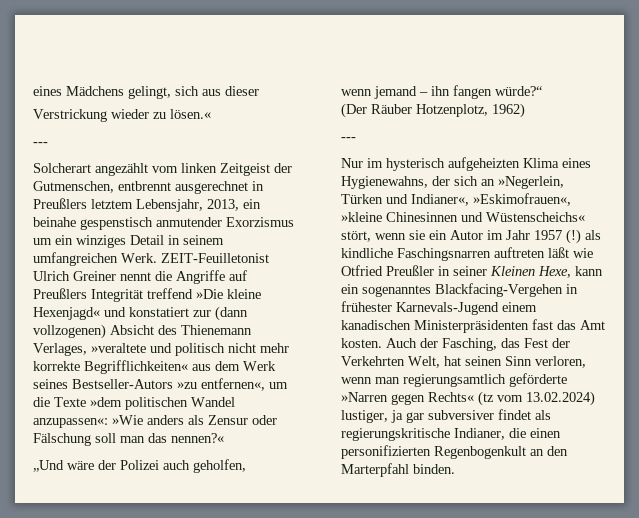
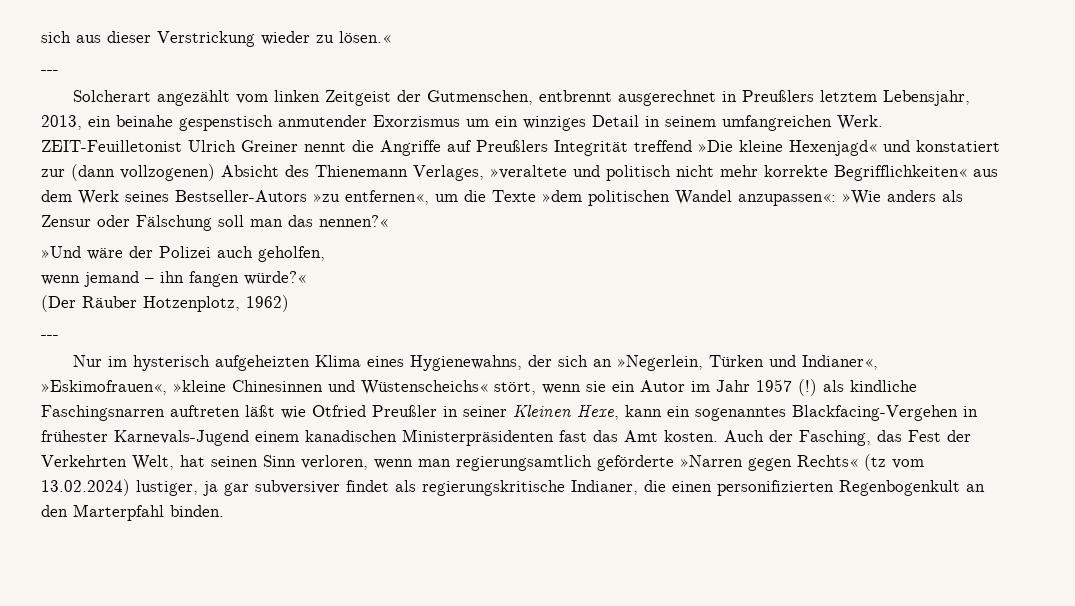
[33,86,171,99] eines Mädchens gelingt, -> (41, 37) none
(259, 91) // -> (151, 37) none
[33,460,64,472] „Und -> [41,246,81,258] »Und
[495,86,542,96] würde?“ -> [244,271,306,285] würde?«

